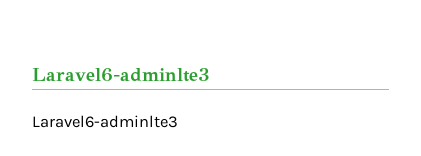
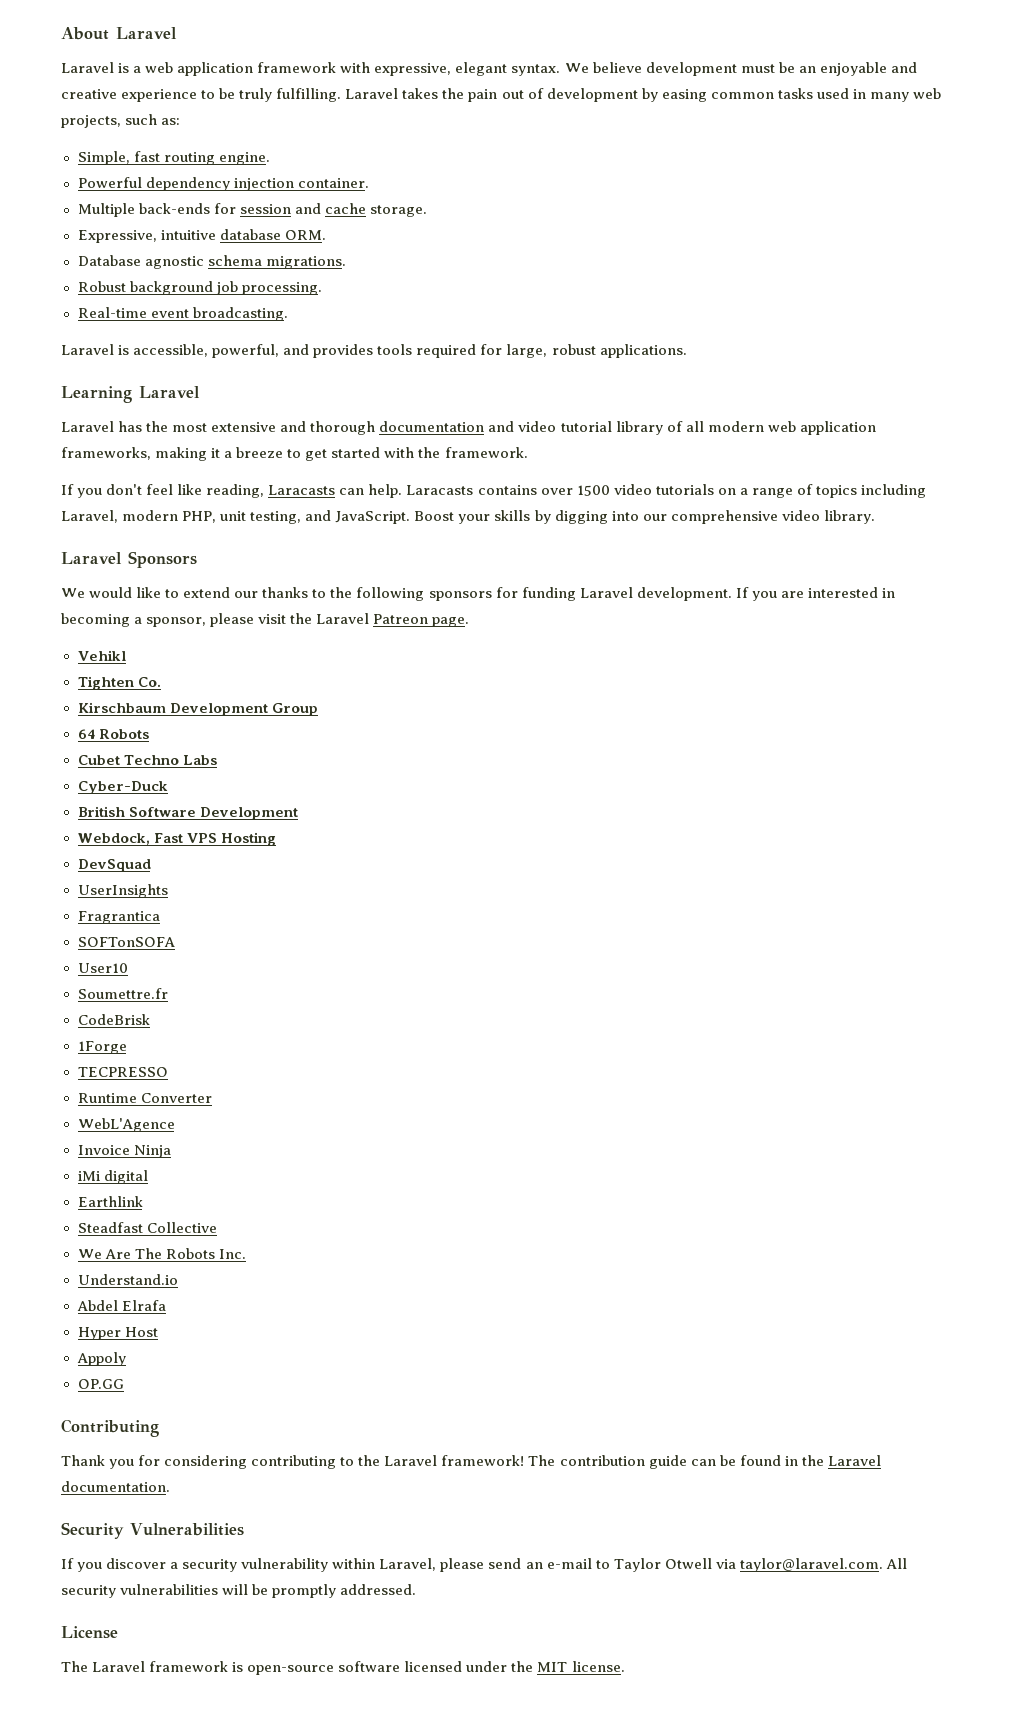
[32,68,210,82] [32,115,178,128] Laravel6-adminlte3 // Laravel6-adminlte3 -> [61,27,177,40] [61,62,917,76] [61,88,941,102] [61,114,181,128] [77,151,270,165] [77,177,369,191] [77,203,427,217] [77,229,326,243] [77,255,346,269] [77,281,322,295] [77,307,288,321] [61,344,687,358] [61,386,200,403] [61,421,876,435] [61,447,528,461] [61,484,926,498] [61,510,875,524] [61,551,197,568] [61,587,895,601] [61,613,470,627] [77,650,126,661] [77,676,161,690] [77,702,318,716] [77,729,149,739] [77,755,217,765] [77,781,168,794] [77,806,298,820] [77,832,276,846] [77,859,151,872] [77,884,168,898] [77,911,160,924] [77,937,176,947] [77,963,128,973] [77,988,168,999] [77,1014,150,1025] [77,1041,127,1054] [77,1067,168,1077] [77,1093,212,1103] [77,1118,175,1132] [77,1145,171,1158] [77,1170,148,1184] [77,1196,143,1207] [77,1222,217,1233] [77,1248,246,1259] [77,1274,178,1285] [76,1300,166,1311] [77,1327,158,1340] [76,1352,126,1366] [77,1379,125,1389] [61,1419,159,1437] [61,1455,881,1469] [61,1481,170,1492] [61,1522,244,1539] [61,1558,907,1572] [61,1584,417,1598] [61,1626,118,1639] [61,1661,625,1675] About Laravel // Laravel is a web application framework with expressive, elegant syntax. We believe development must be an enjoyable and creative experience to be truly fulfilling. Laravel takes the pain out of development by easing common tasks used in many web projects, such as: // Simple, fast routing engine. // Powerful dependency injection container. // Multiple back-ends for session and cache storage. // Expressive, intuitive database ORM. // Database agnostic schema migrations. // Robust background job processing. // Real-time event broadcasting. // Laravel is accessible, powerful, and provides tools required for large, robust applications. // Learning Laravel // Laravel has the most extensive and thorough documentation and video tutorial library of all modern web application frameworks, making it a breeze to get started with the framework. // If you don't feel like reading, Laracasts can help. Laracasts contains over 1500 video tutorials on a range of topics including Laravel, modern PHP, unit testing, and JavaScript. Boost your skills by digging into our comprehensive video library. // Laravel Sponsors // We would like to extend our thanks to the following sponsors for funding Laravel development. If you are interested in becoming a sponsor, please visit the Laravel Patreon page. // Vehikl // Tighten Co. // Kirschbaum Development Group // 64 Robots // Cubet Techno Labs // Cyber-Duck // British Software Development // Webdock, Fast VPS Hosting // DevSquad // UserInsights // Fragrantica // SOFTonSOFA // User10 // Soumettre.fr // CodeBrisk // 1Forge // TECPRESSO // Runtime Converter // WebL'Agence // Invoice Ninja // iMi digital // Earthlink // Steadfast Collective // We Are The Robots Inc. // Understand.io // Abdel Elrafa // Hyper Host // Appoly // OP.GG // Contributing // Thank you for considering contributing to the Laravel framework! The contribution guide can be found in the Laravel documentation. // Security Vulnerabilities // If you discover a security vulnerability within Laravel, please send an e-mail to Taylor Otwell via taylor@laravel.com. All security vulnerabilities will be promptly addressed. // License // The Laravel framework is open-source software licensed under the MIT license.

